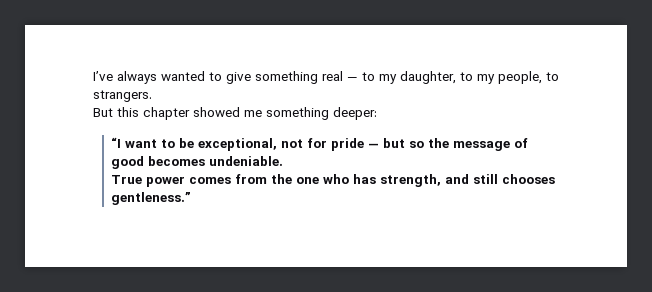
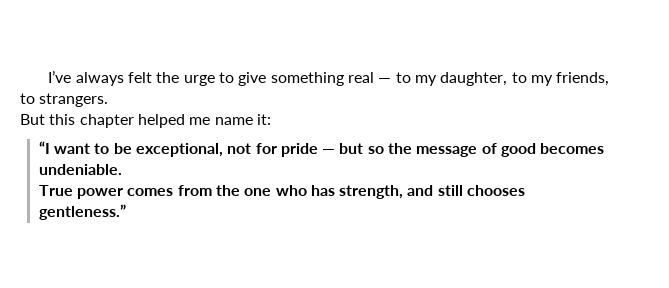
[161,71,205,81] wanted -> [127,72,215,86] felt the urge
[498,71,542,84] people, -> [556,72,610,86] friends,
[193,107,377,120] showed me something deeper: -> [137,114,271,128] helped me name it:

